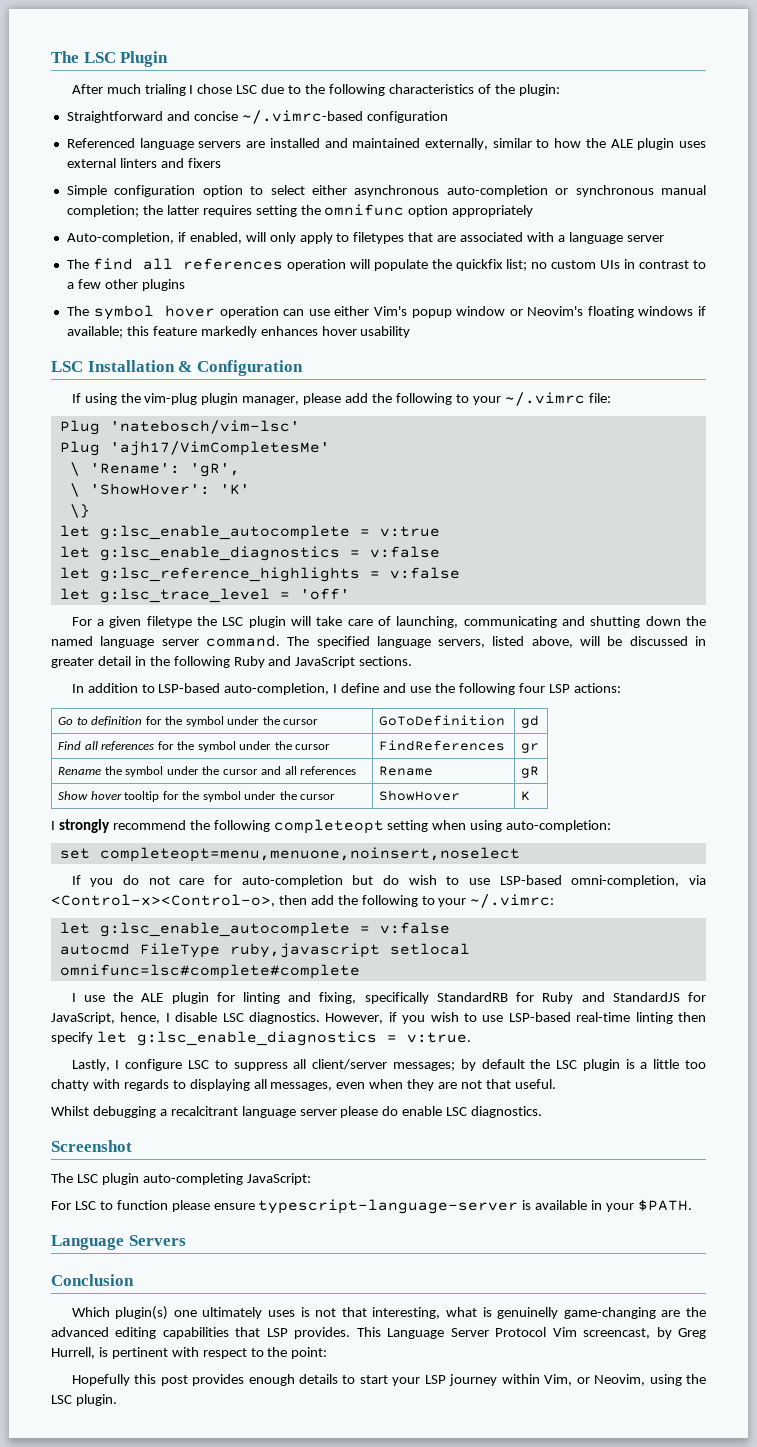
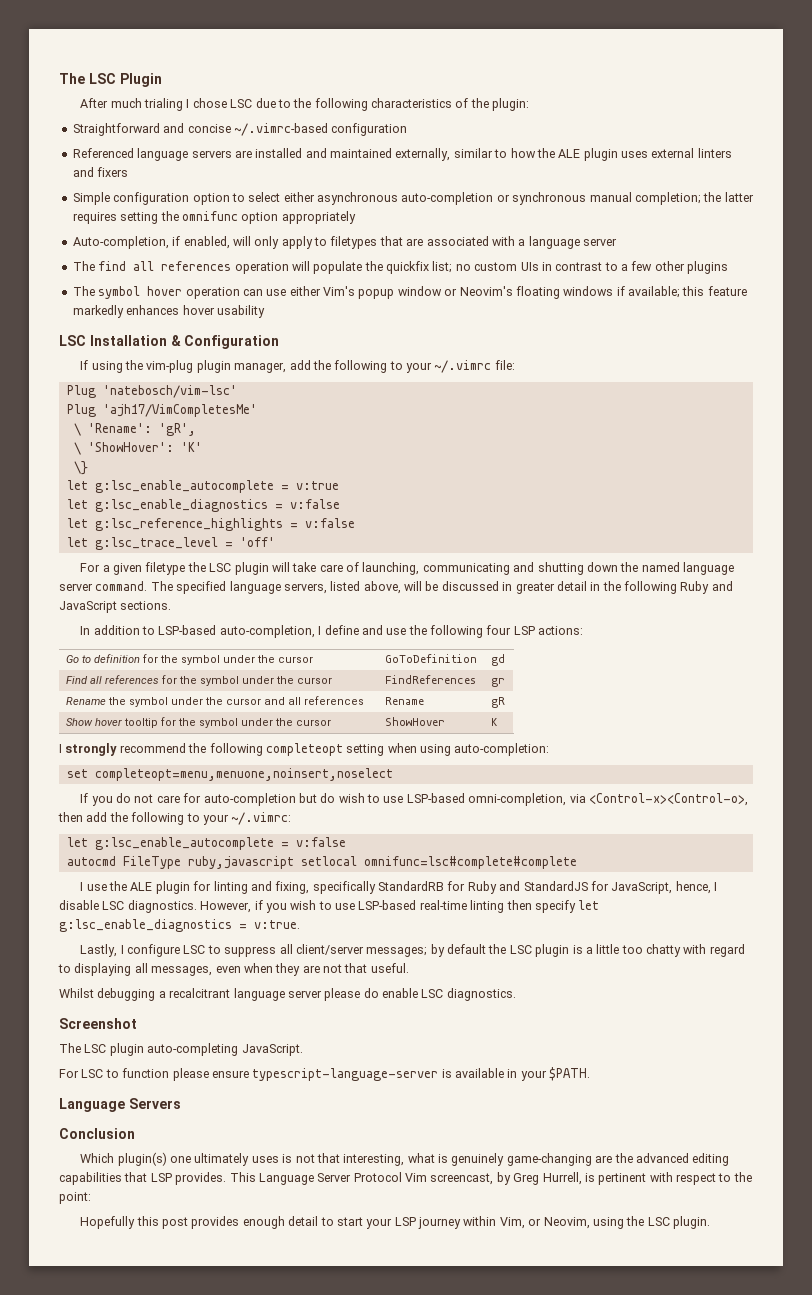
[303,393,342,405] please -> (287, 367) none
[123,1079,169,1091] regards -> [709,944,745,957] regard
[246,1173,311,1185] JavaScript: -> [241,1044,303,1056] JavaScript.
[497,1307,559,1319] genuinelly -> [451,1153,505,1166] genuinely
[298,1374,338,1384] details -> [288,1216,319,1226] detail

